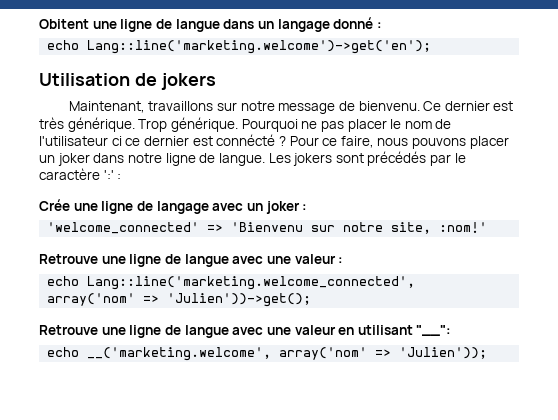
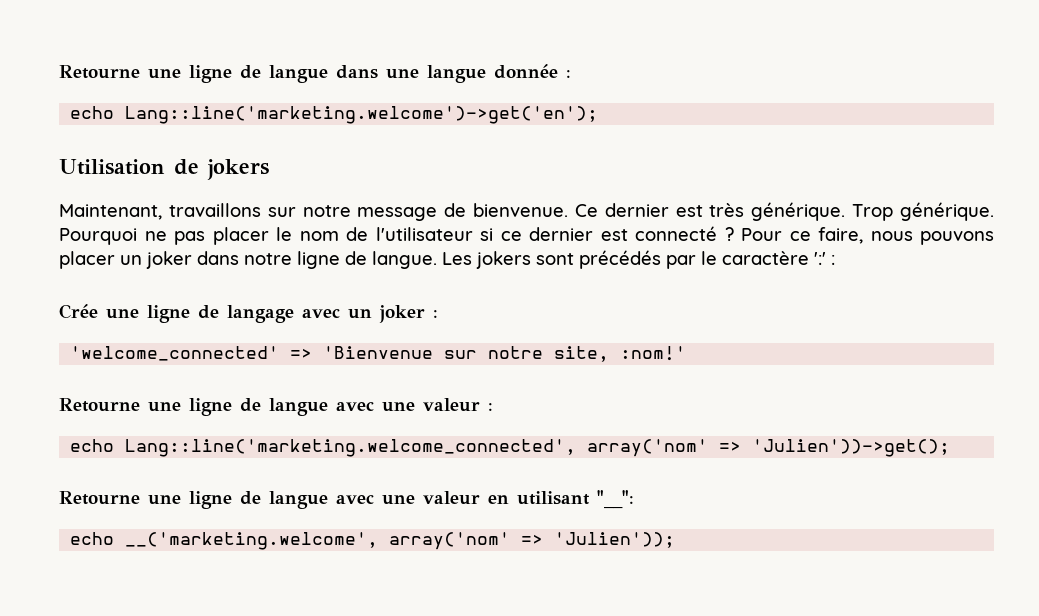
[39,19,89,29] Obitent -> [59,65,140,79] Retourne
[257,17,374,32] un langage donné -> [386,64,558,83] une langue donnée
[358,101,420,111] bienvenu. -> [473,203,569,217] bienvenue.
[111,136,122,146] ci -> [480,228,493,241] si
[216,134,276,146] connécté -> [635,226,717,241] connecté
[231,222,304,232] 'Bienvenu -> [323,346,434,359] 'Bienvenue
[39,254,98,264] Retrouve -> [59,398,140,412] Retourne
[39,325,98,335] Retrouve -> [59,491,140,505] Retourne

